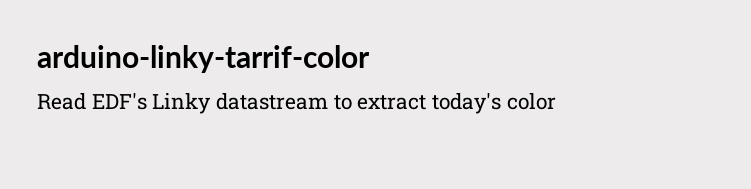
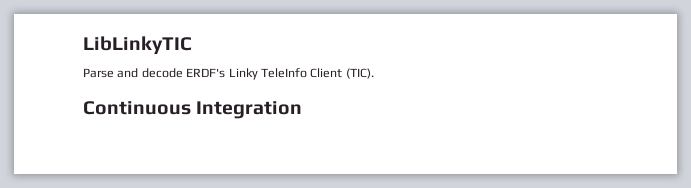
[37,45,370,73] [37,93,556,114] arduino-linky-tarrif-color // Read EDF's Linky datastream to extract today's color -> [83,36,192,55] [83,68,374,80] [83,101,303,119] LibLinkyTIC // Parse and decode ERDF's Linky TeleInfo Client (TIC). // Continuous Integration

